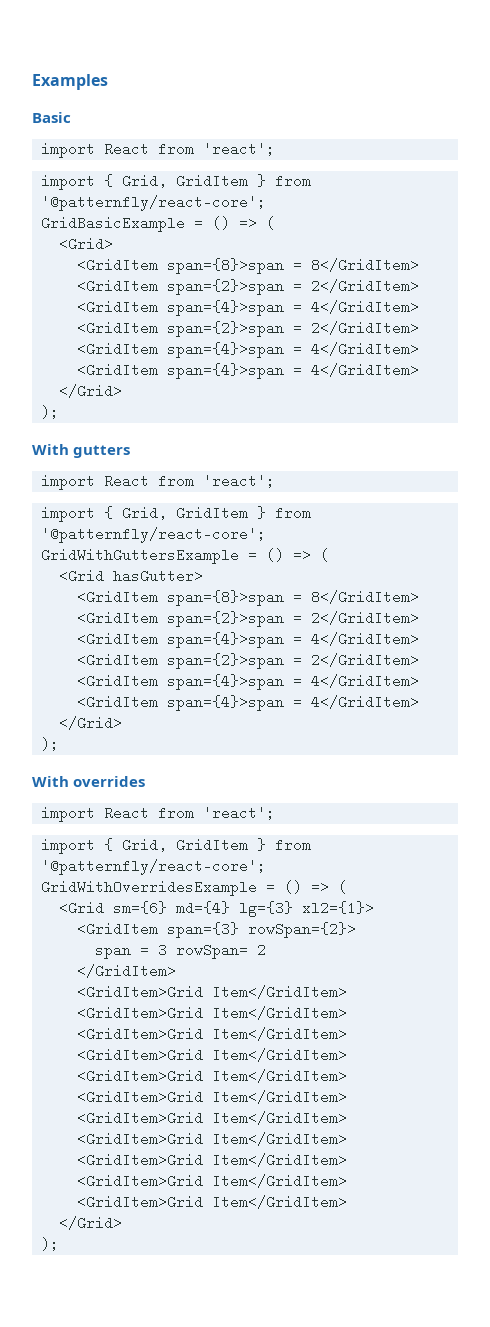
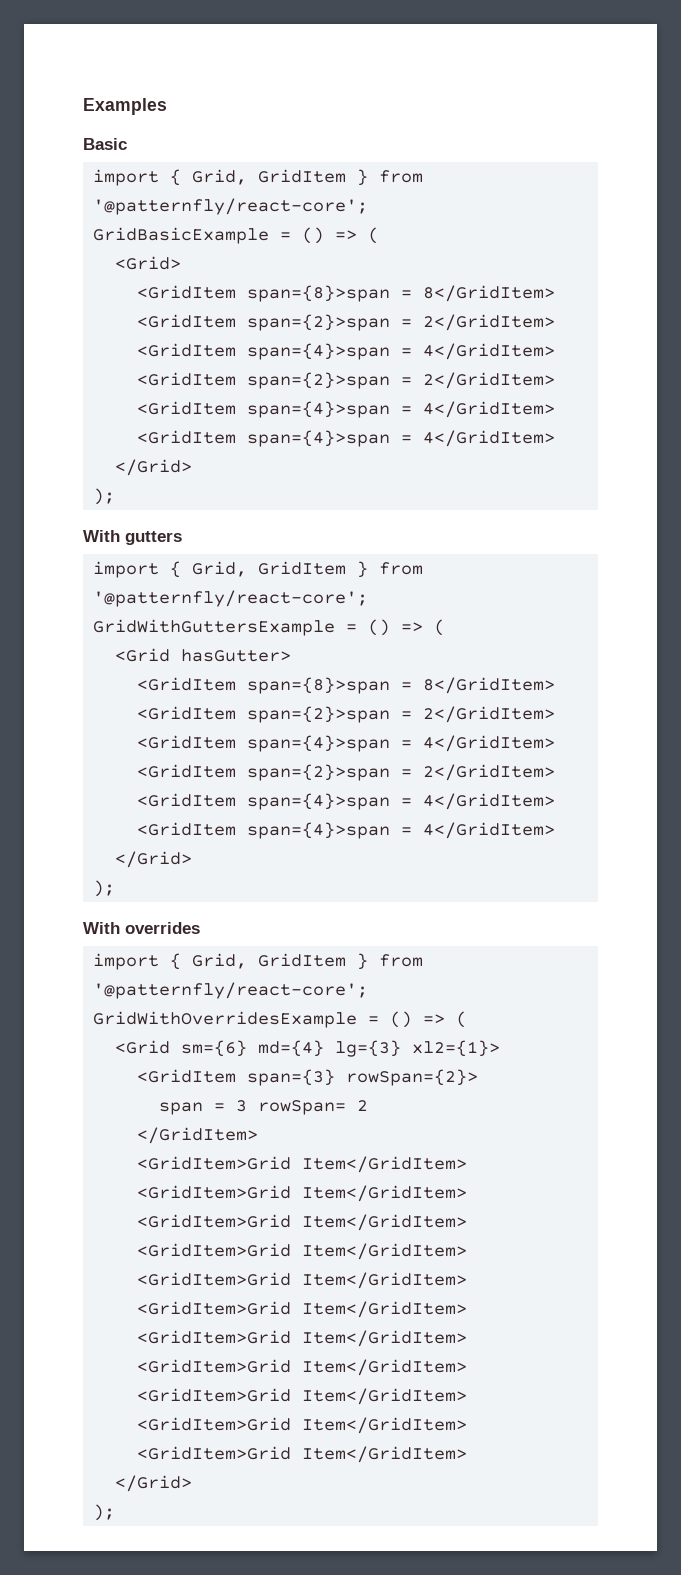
[40,142,275,158] // import React from 'react'; -> (127, 144) none
[40,474,275,490] // import React from 'react'; -> (182, 538) none
[40,806,275,822] // import React from 'react'; -> (200, 928) none

